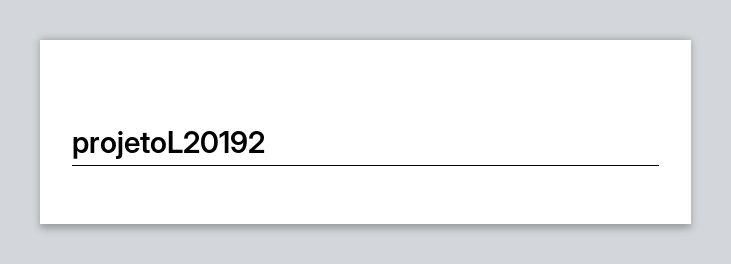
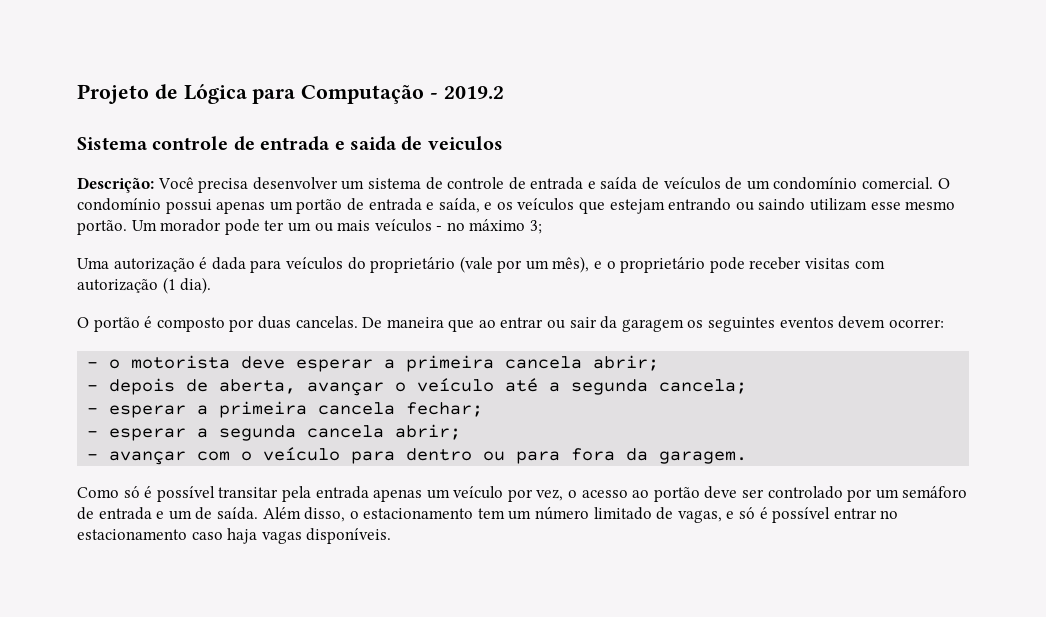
[72,131,265,159] projetoL20192 -> [77,84,504,104] [77,136,503,151] [77,177,950,193] [77,198,956,214] [77,219,543,235] [77,256,885,273] [77,277,212,294] [77,316,944,332] [87,355,660,372] [87,378,748,396] [87,401,484,418] [87,424,462,441] [87,447,748,465] [77,486,968,502] [77,506,899,523] [77,528,392,544] Projeto de Lógica para Computação - 2019.2 // Sistema controle de entrada e saida de veiculos // Descrição: Você precisa desenvolver um sistema de controle de entrada e saída de veículos de um condomínio comercial. O condomínio possui apenas um portão de entrada e saída, e os veículos que estejam entrando ou saindo utilizam esse mesmo portão. Um morador pode ter um ou mais veículos - no máximo 3; // Uma autorização é dada para veículos do proprietário (vale por um mês), e o proprietário pode receber visitas com autorização (1 dia). // O portão é composto por duas cancelas. De maneira que ao entrar ou sair da garagem os seguintes eventos devem ocorrer: // - o motorista deve esperar a primeira cancela abrir; // - depois de aberta, avançar o veículo até a segunda cancela; // - esperar a primeira cancela fechar; // - esperar a segunda cancela abrir; // - avançar com o veículo para dentro ou para fora da garagem. // Como só é possível transitar pela entrada apenas um veículo por vez, o acesso ao portão deve ser controlado por um semáforo de entrada e um de saída. Além disso, o estacionamento tem um número limitado de vagas, e só é possível entrar no estacionamento caso haja vagas disponíveis.

